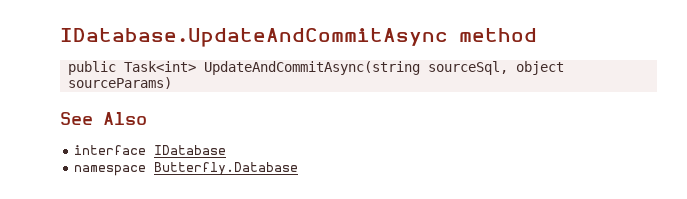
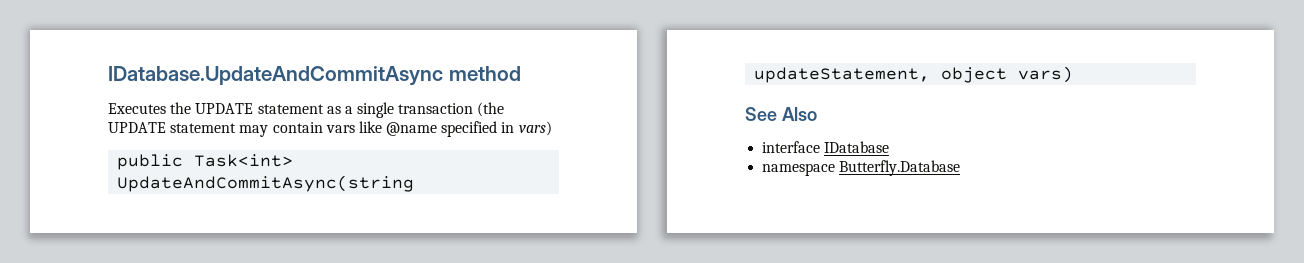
(537, 35) none -> [108,102,505,118] [108,121,552,137] // Executes the UPDATE statement as a single transaction (the UPDATE statement may contain vars like @name specified in vars)
[427,61,564,75] [67,77,172,89] sourceSql, object sourceParams) -> [754,66,1074,83] updateStatement, object vars)

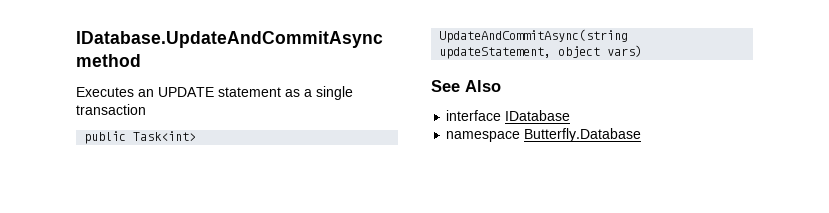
[170,102,192,114] the -> [138,89,154,97] an
[477,102,505,117] [108,121,552,137] (the UPDATE statement may contain vars like @name specified in vars) -> (146, 109) none

